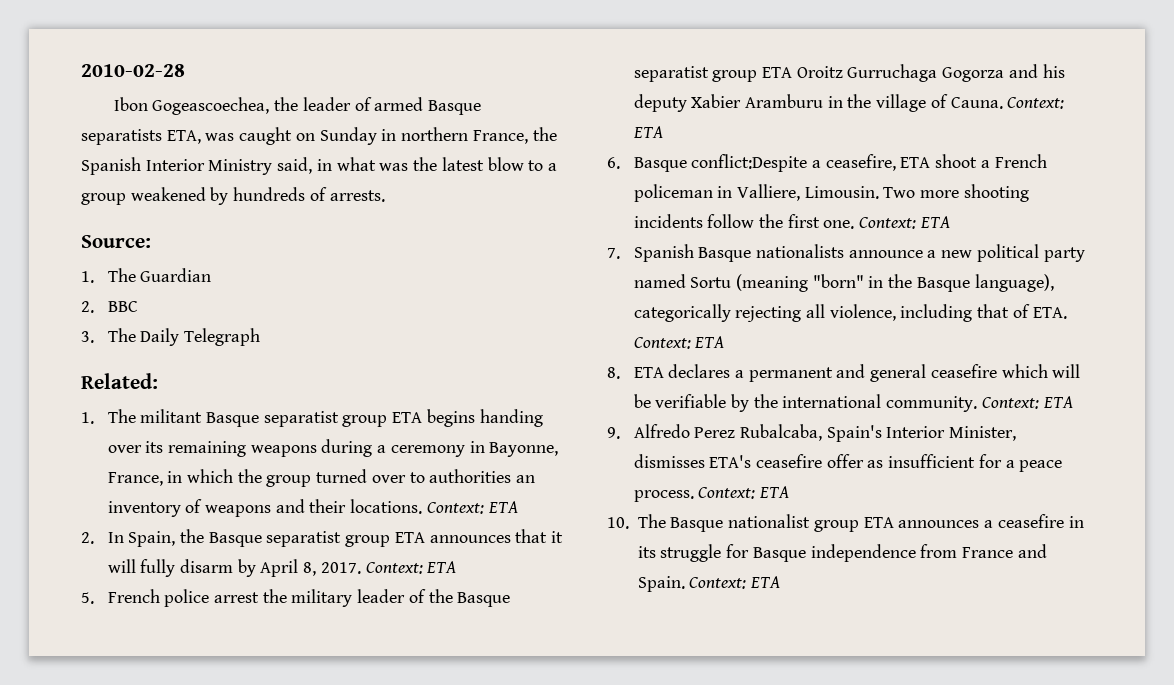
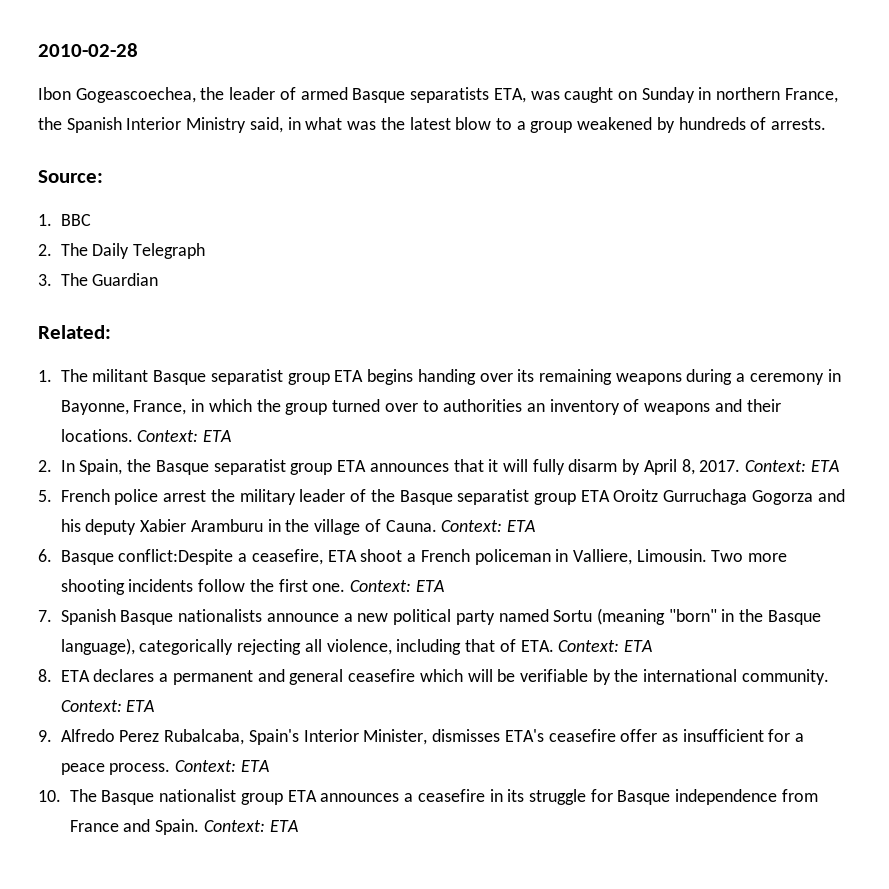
[107,268,212,282] [81,301,94,313] The Guardian // 2. -> (52, 220) none
[81,331,94,343] 3. -> [38,244,52,256] 2.
(261, 337) none -> [38,273,159,286] // 3. The Guardian

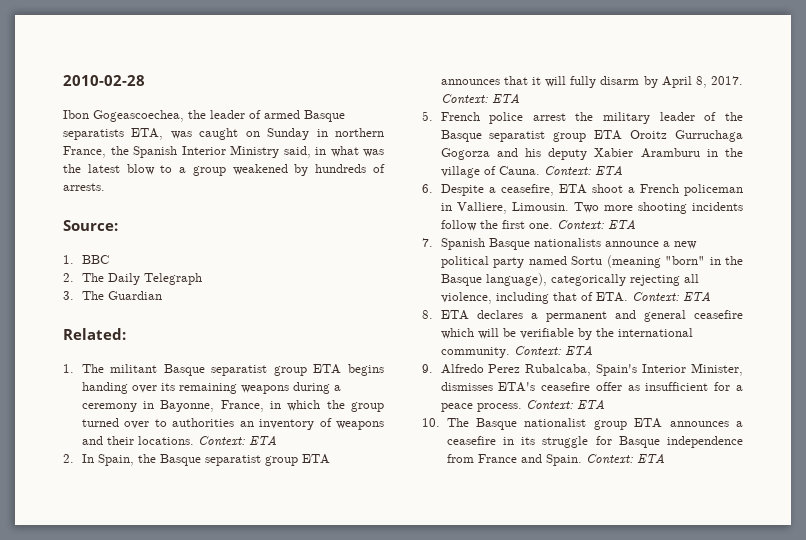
[60,549,234,565] Basque conflict:Despite -> [440,184,484,196] Despite

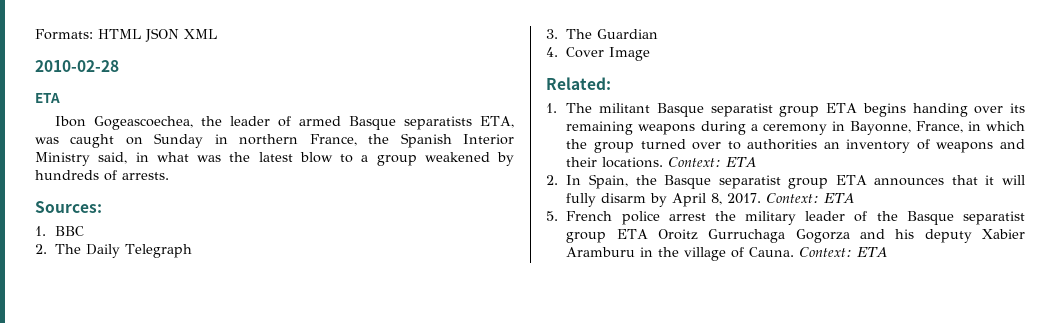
(63, 80) none -> [35,28,217,42] Formats: HTML JSON XML //
(145, 80) none -> [35,93,60,103] // ETA
[63,220,118,231] Source: -> [35,201,102,213] Sources:
(162, 295) none -> [546,47,651,61] // 4. Cover Image
[422,184,743,196] [440,202,743,214] [440,219,636,231] [422,238,697,250] [440,255,743,268] [440,273,699,286] [440,291,711,304] [422,310,743,322] [440,328,693,340] [440,345,593,358] [422,363,743,376] [440,382,743,392] [440,399,605,412] [422,418,743,430] [446,436,743,448] [446,453,665,466] // 6. Despite a ceasefire, ETA shoot a French policeman in Valliere, Limousin. Two more shooting incidents follow the first one. Context: ETA // 7. Spanish Basque nationalists announce a new political party named Sortu (meaning "born" in the Basque language), categorically rejecting all violence, including that of ETA. Context: ETA // 8. ETA declares a permanent and general ceasefire which will be verifiable by the international community. Context: ETA // 9. Alfredo Perez Rubalcaba, Spain's Interior Minister, dismisses ETA's ceasefire offer as insufficient for a peace process. Context: ETA // 10. The Basque nationalist group ETA announces a ceasefire in its struggle for Basque independence from France and Spain. Context: ETA -> (888, 252) none

